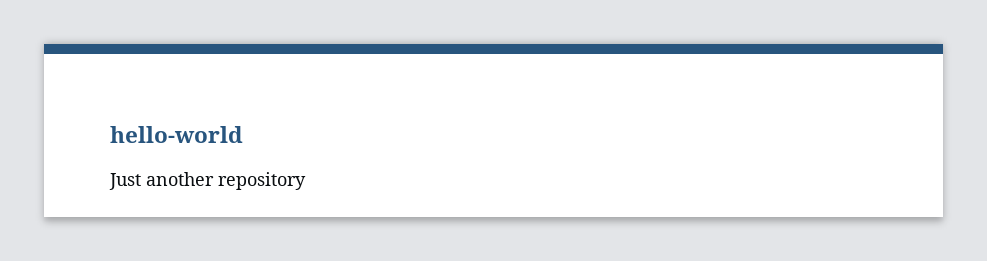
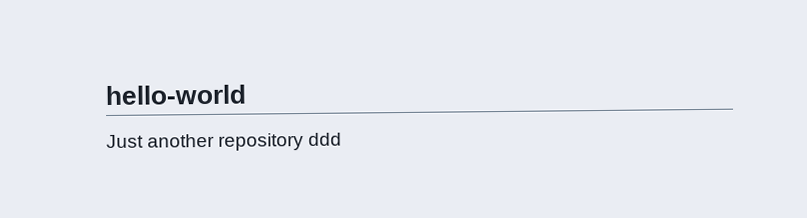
(306, 181) none -> [308,132,343,146] ddd

